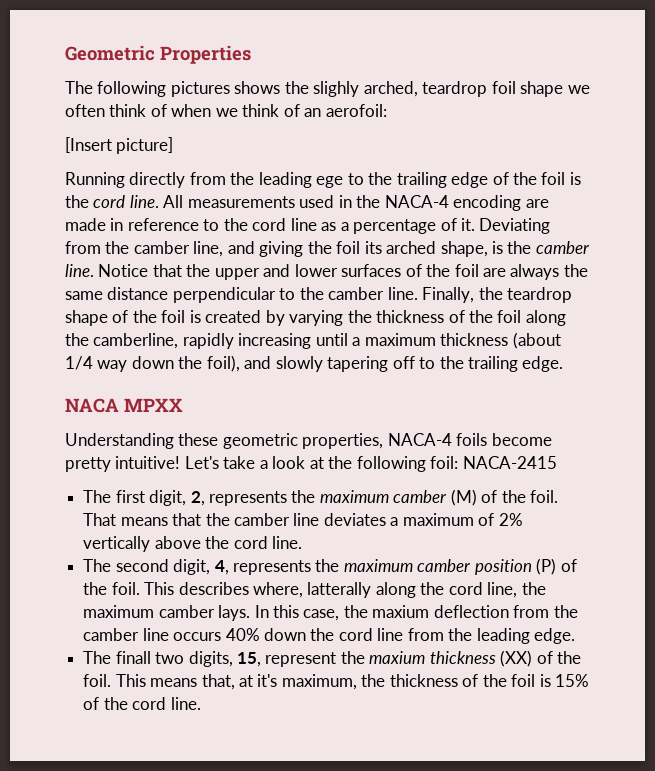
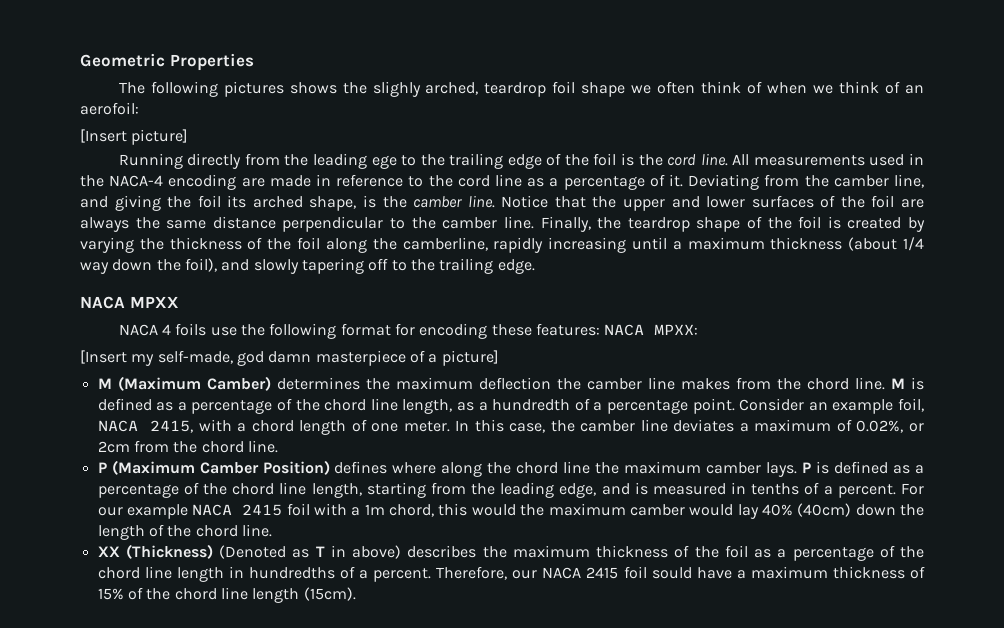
[65,433,552,449] [65,456,557,472] [83,489,559,506] [83,513,202,526] Understanding these geometric properties, NACA-4 foils become pretty intuitive! Let's take a look at the following foil: NACA-2415 // The first digit, 2, represents the maximum camber (M) of the foil. That means that -> [118,323,699,339] [80,350,499,366] [97,376,924,391] [97,398,925,414] [97,419,546,435] NACA 4 foils use the following format for encoding these features: NACA MPXX: // [Insert my self-made, god damn masterpiece of a picture] // M (Maximum Camber) determines the maximum deflection the camber line makes from the chord line. M is defined as a percentage of the chord line length, as a hundredth of a percentage point. Consider an example foil, NACA 2415, with a chord length of one meter. In this case,
[498,513,523,526] [83,536,302,552] [83,558,577,575] [83,582,546,598] [83,605,578,621] [83,628,576,644] [83,650,582,667] [83,674,590,690] [83,697,201,710] 2% vertically above the cord line. // The second digit, 4, represents the maximum camber position (P) of the foil. This describes where, latterally along the cord line, the maximum camber lays. In this case, the maxium deflection from the camber line occurs 40% down the cord line from the leading edge. // The finall two digits, 15, represent the maxium thickness (XX) of the foil. This means that, at it's maximum, the thickness of the foil is 15% of the cord line. -> [856,420,924,433] [97,440,278,453] [97,460,925,477] [97,482,925,498] [97,503,925,519] [97,524,272,540] [97,544,924,561] [97,566,925,582] [97,587,356,603] 0.02%, or 2cm from the chord line. // P (Maximum Camber Position) defines where along the chord line the maximum camber lays. P is defined as a percentage of the chord line length, starting from the leading edge, and is measured in tenths of a percent. For our example NACA 2415 foil with a 1m chord, this would the maximum camber would lay 40% (40cm) down the length of the chord line. // XX (Thickness) (Denoted as T in above) describes the maximum thickness of the foil as a percentage of the chord line length in hundredths of a percent. Therefore, our NACA 2415 foil sould have a maximum thickness of 15% of the chord line length (15cm).

